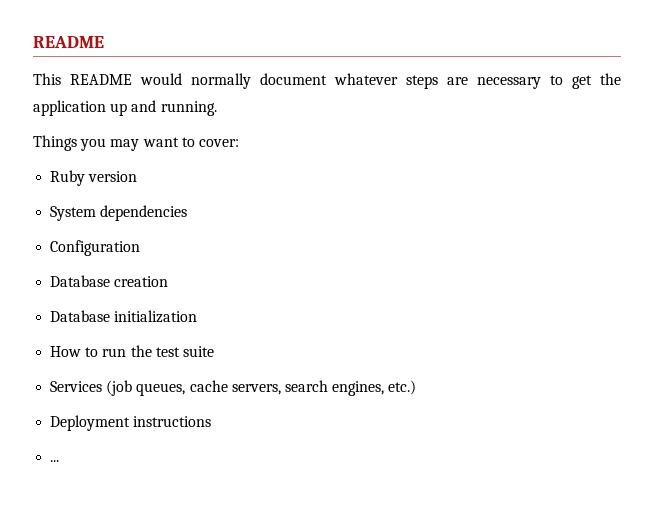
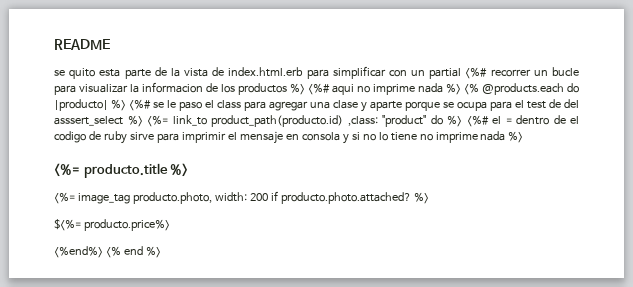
[33,73,621,89] [33,100,217,116] [33,135,239,151] [50,170,138,186] [50,205,188,221] [50,240,141,256] [50,275,169,287] [50,310,198,323] [50,345,214,357] [50,380,417,396] [50,415,212,431] [50,460,60,462] This README would normally document whatever steps are necessary to get the application up and running. // Things you may want to cover: // Ruby version // System dependencies // Configuration // Database creation // Database initialization // How to run the test suite // Services (job queues, cache servers, search engines, etc.) // Deployment instructions // ... -> [54,66,580,79] [54,82,579,95] [54,99,579,112] [54,115,579,127] [54,131,524,144] [54,163,189,178] [54,191,429,204] [54,219,170,231] [54,246,161,258] se quito esta parte de la vista de index.html.erb para simplificar con un partial <%# recorrer un bucle para visualizar la informacion de los productos %> <%# aqui no imprime nada %> <% @products.each do |producto| %> <%# se le paso el class para agregar una clase y aparte porque se ocupa para el test de del asssert_select %> <%= link_to product_path(producto.id) ,class: "product" do %> <%# el = dentro de el codigo de ruby sirve para imprimir el mensaje en consola y si no lo tiene no imprime nada %> // <%= producto.title %> // <%= image_tag producto.photo, width: 200 if producto.photo.attached? %> // $<%= producto.price%> // <%end%> <% end %>

